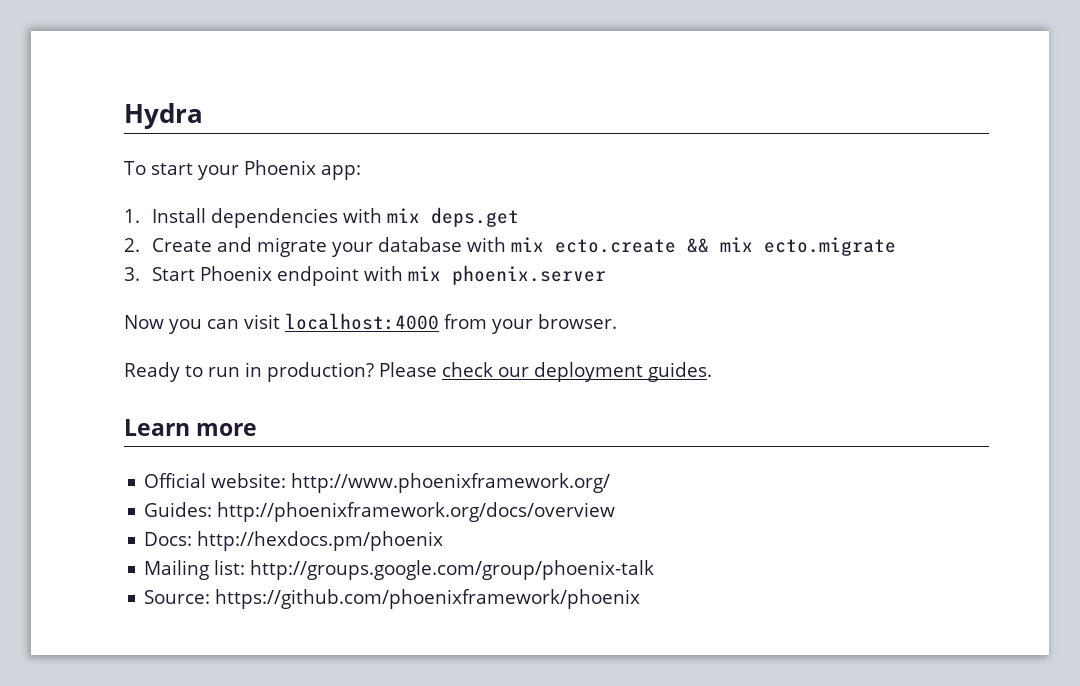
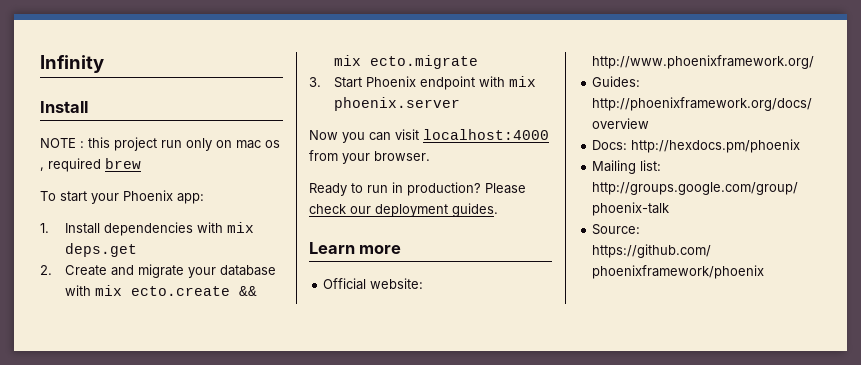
[124,103,203,129] Hydra -> [40,55,104,73] [40,101,88,113] [40,137,280,151] [40,158,141,172] Infinity // Install // NOTE : this project run only on mac os , required brew

